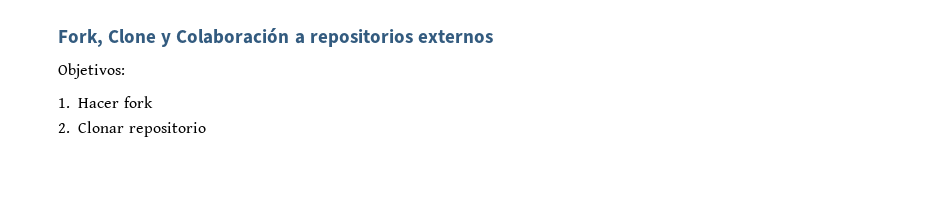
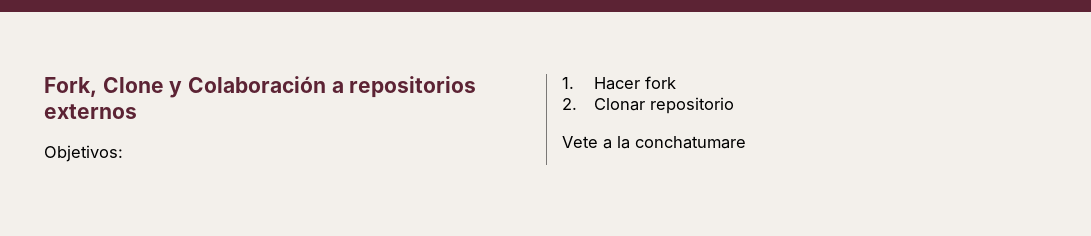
(206, 129) none -> [562,136,746,149] // Vete a la conchatumare

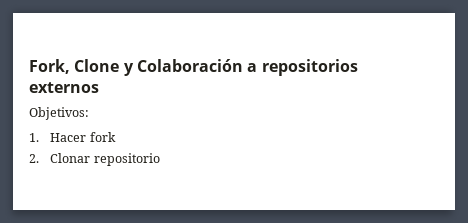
[562,136,746,149] // Vete a la conchatumare -> (160, 159) none

